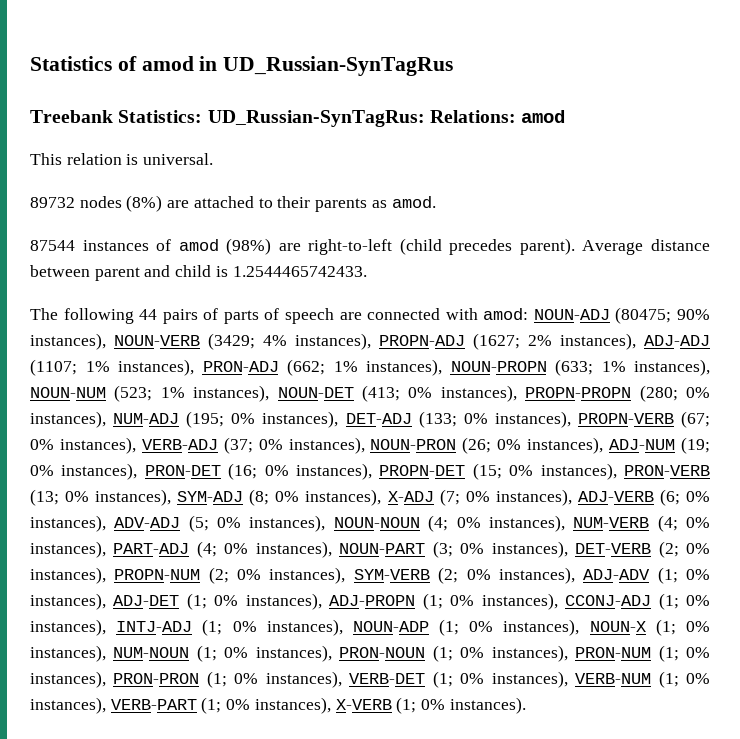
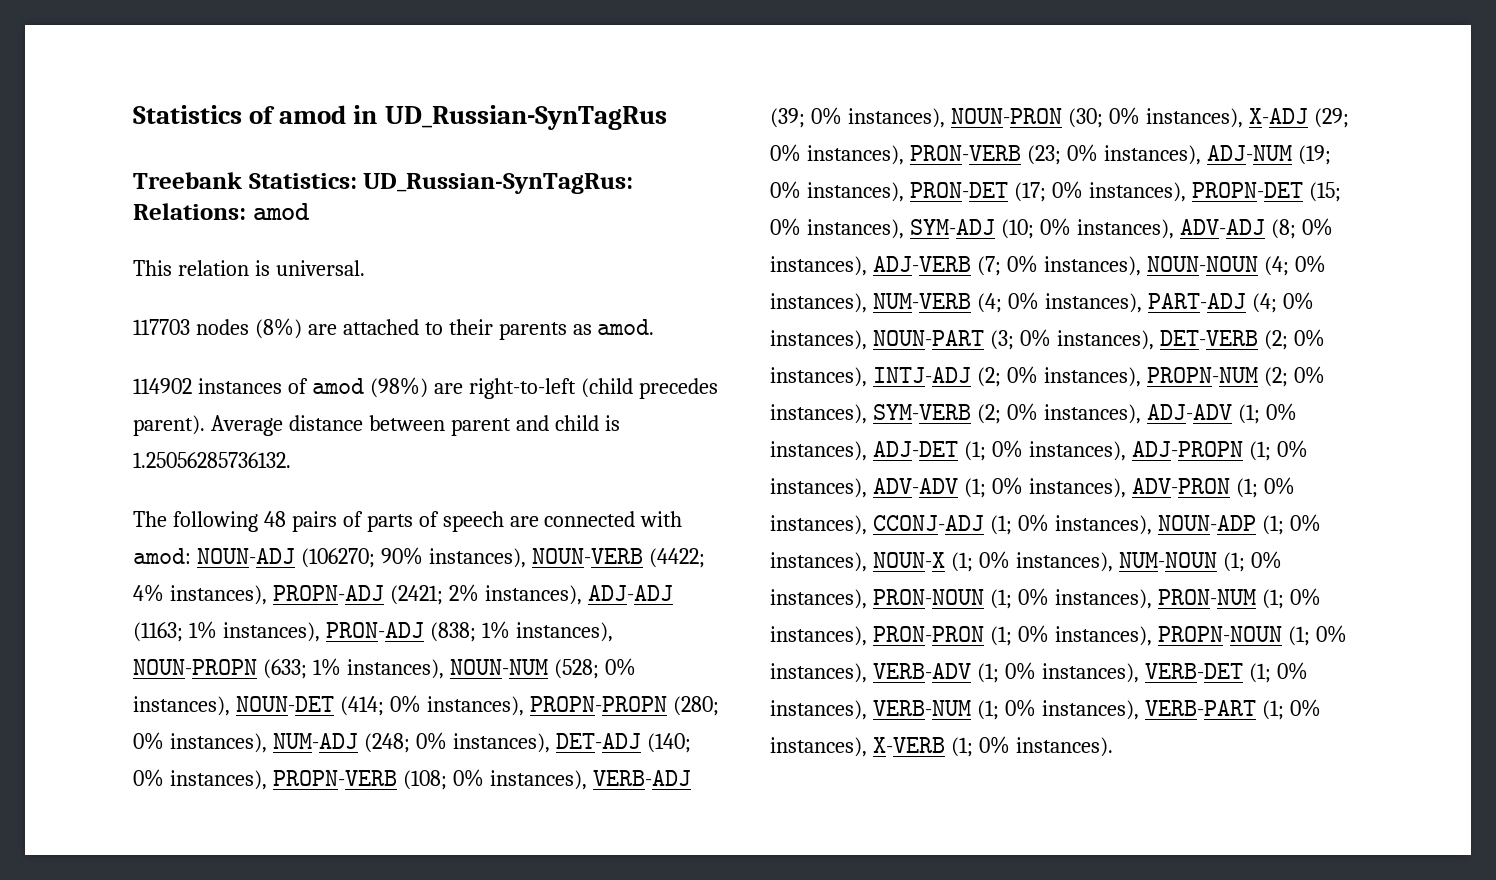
[30,197,75,208] 89732 -> [133,319,190,335] 117703
[30,240,75,251] 87544 -> [133,378,192,394] 114902
[232,266,367,277] 1.2544465742433. -> [133,452,291,468] 1.25056285736132.
[139,309,158,320] 44 -> [263,511,286,527] 48
[615,307,672,324] (80475; -> [300,548,375,568] (106270;
[208,333,255,350] (3429; -> [648,548,705,568] (4422;
[473,333,520,350] (1627; -> [389,585,443,605] (2421;
[30,359,77,376] (1107; -> [133,622,183,642] (1163;
[287,359,325,376] (662; -> [429,622,476,642] (838;
[114,385,185,402] (523; 1% -> [553,658,636,679] (528; 0%
[362,385,400,402] (413; -> [339,696,384,716] (414;
[186,411,225,428] (195; -> [363,733,410,753] (248;
[418,411,457,428] (133; -> [646,733,691,753] (140;
[681,411,711,428] (67; -> [402,770,447,790] (108;
[223,437,253,454] (37; -> [770,108,805,128] (39;
[462,437,492,454] (26; -> [1067,107,1349,128] [770,144,1061,165] (30; 0% instances), X-ADJ (29; 0% instances), PRON-VERB (23;
[228,463,258,480] (16; -> [1013,182,1046,202] (17;
[623,465,710,476] [30,489,244,506] PRON-VERB (13; 0% instances), SYM-ADJ -> [909,218,1265,239] SYM-ADJ (10; 0% instances), ADV-ADJ
[387,491,434,502] X-ADJ -> [872,256,971,272] ADJ-VERB
[577,489,711,506] [30,515,326,532] ADJ-VERB (6; 0% instances), ADV-ADJ (5; 0% instances), -> (1141, 266) none
(106, 575) none -> [872,366,1141,387] INTJ-ADJ (2; 0% instances),
[565,593,710,610] [30,619,193,636] CCONJ-ADJ (1; 0% instances), INTJ-ADJ -> [872,477,1295,498] [770,515,984,535] ADV-ADV (1; 0% instances), ADV-PRON (1; 0% instances), CCONJ-ADJ
(342, 679) none -> [1157,625,1347,646] [770,662,1139,683] PROPN-NOUN (1; 0% instances), VERB-ADV (1; 0% instances),

